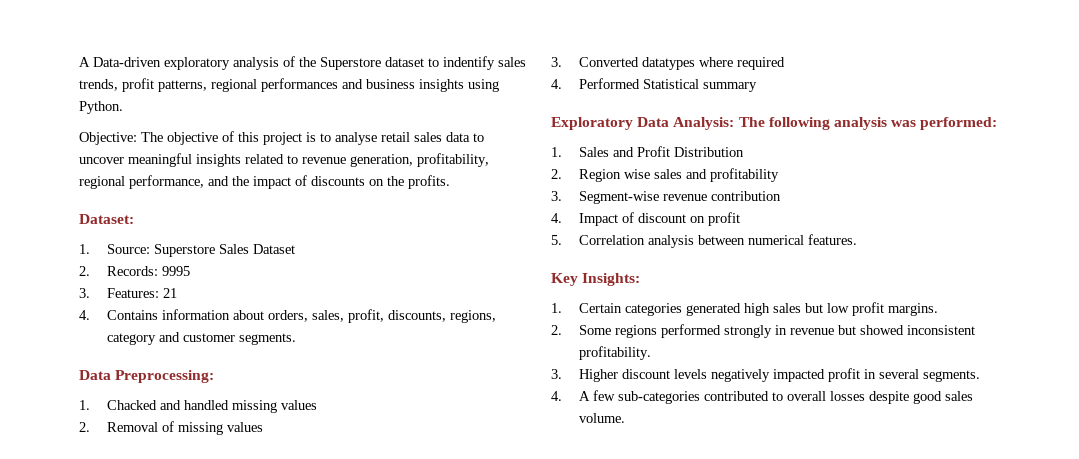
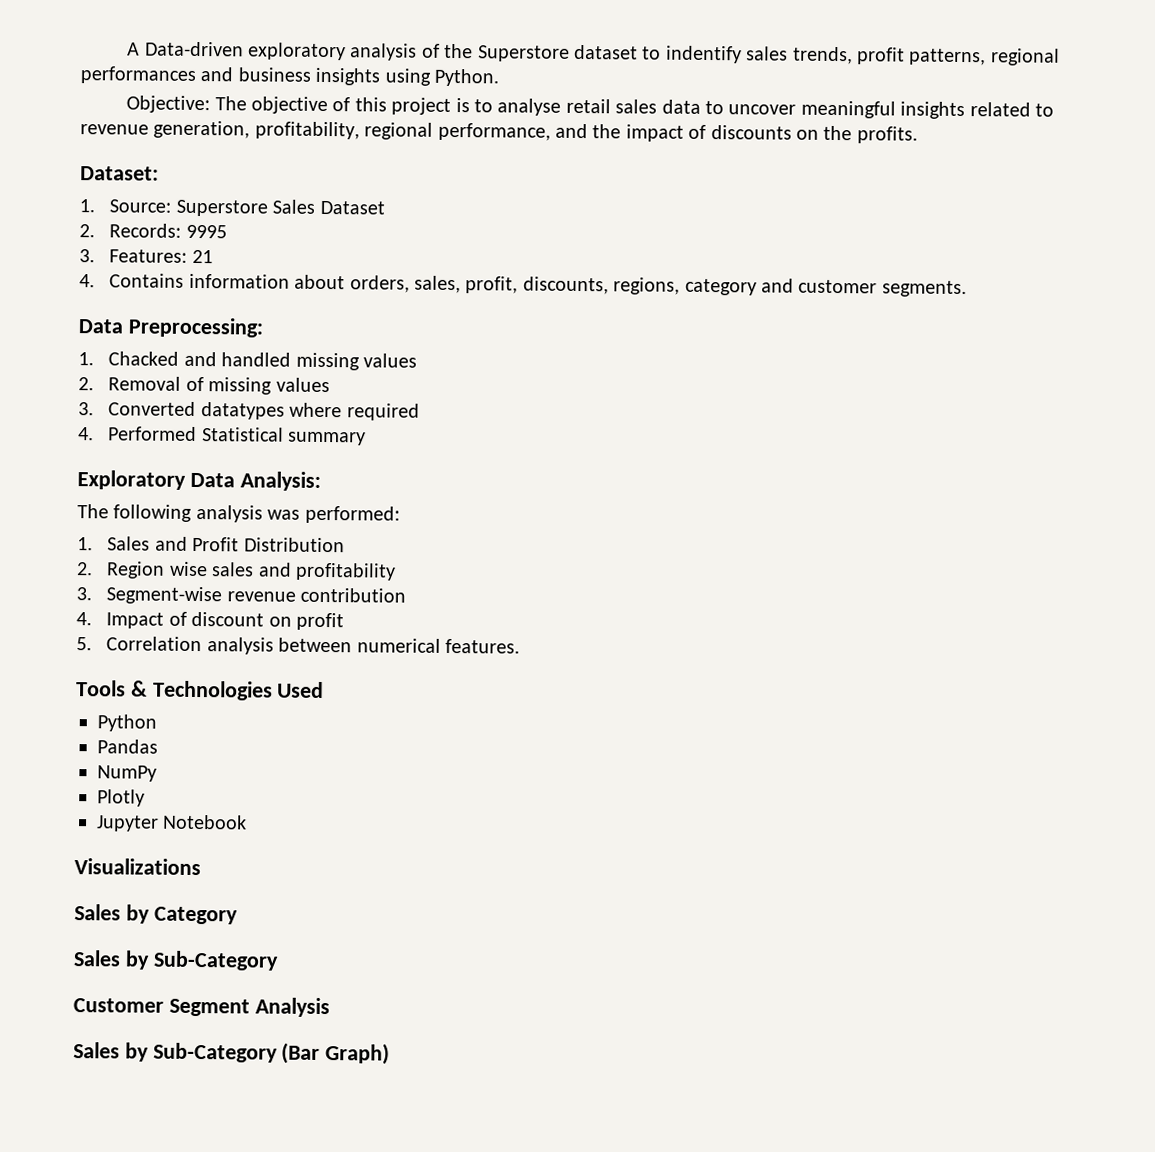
(735, 123) none -> (321, 481) //
[551,273,641,286] [551,302,939,316] [551,324,976,338] [579,346,652,360] [551,368,981,382] [551,390,974,404] [579,413,626,423] Key Insights: // 1. Certain categories generated high sales but low profit margins. // 2. Some regions performed strongly in revenue but showed inconsistent profitability. // 3. Higher discount levels negatively impacted profit in several segments. // 4. A few sub-categories contributed to overall losses despite good sales volume. -> [76,680,325,701] [97,714,157,732] [97,739,158,754] [97,765,157,782] [97,789,145,807] [96,814,248,832] [74,858,201,876] [74,904,238,925] [73,950,279,971] [73,997,330,1018] [73,1042,391,1065] Tools & Technologies Used // Python // Pandas // NumPy // Plotly // Jupyter Notebook // Visualizations // Sales by Category // Sales by Sub-Category // Customer Segment Analysis // Sales by Sub-Category (Bar Graph)

